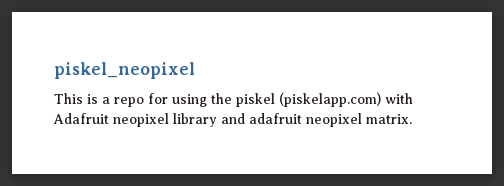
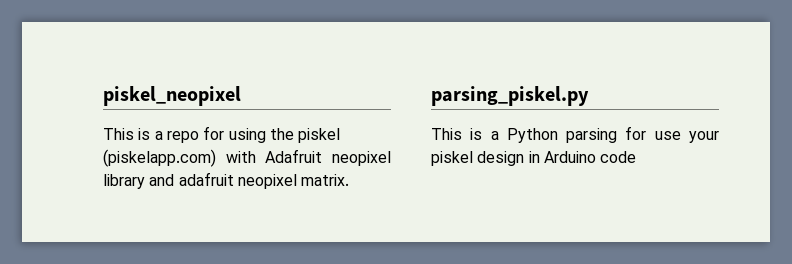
(412, 119) none -> [431,86,589,106] [431,126,719,143] [431,151,637,166] // parsing_piskel.py // This is a Python parsing for use your piskel design in Arduino code

